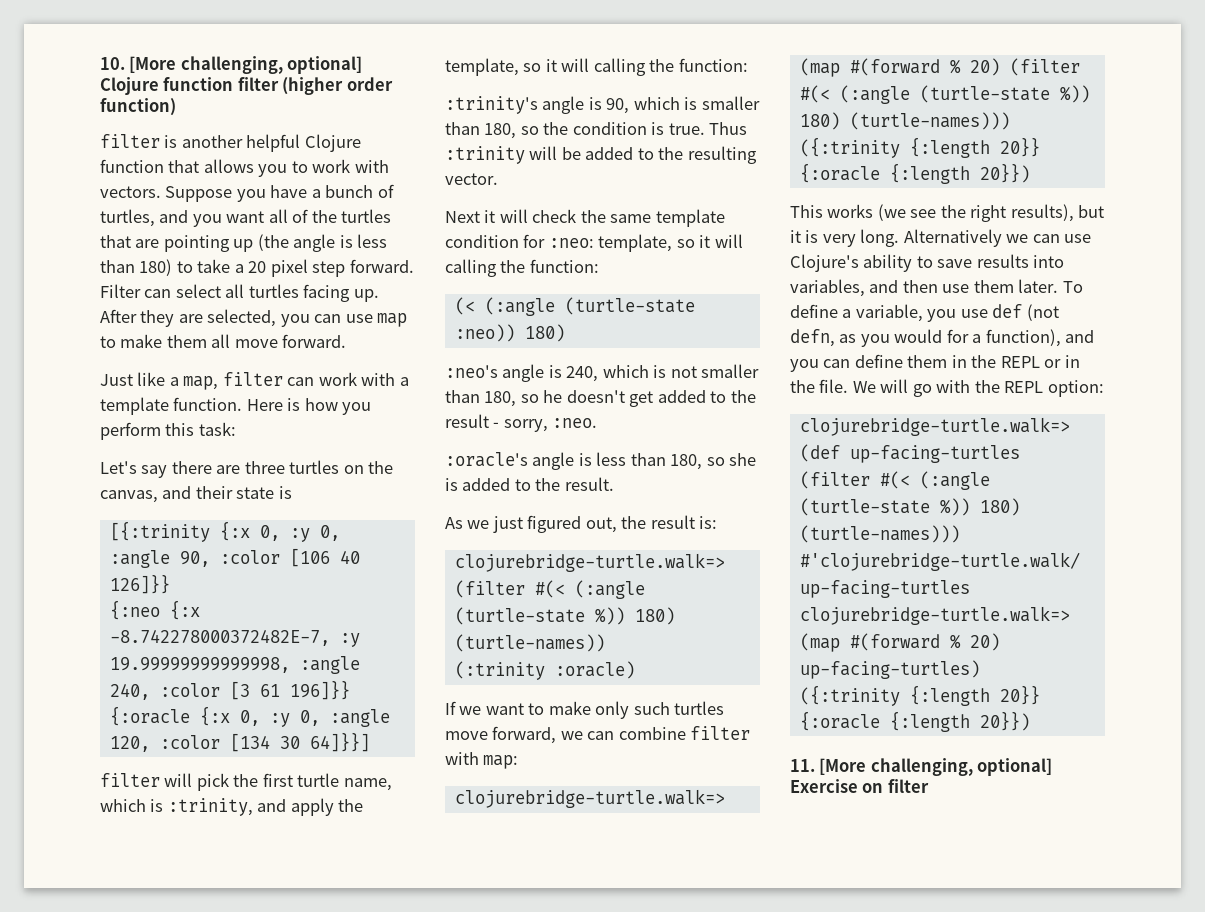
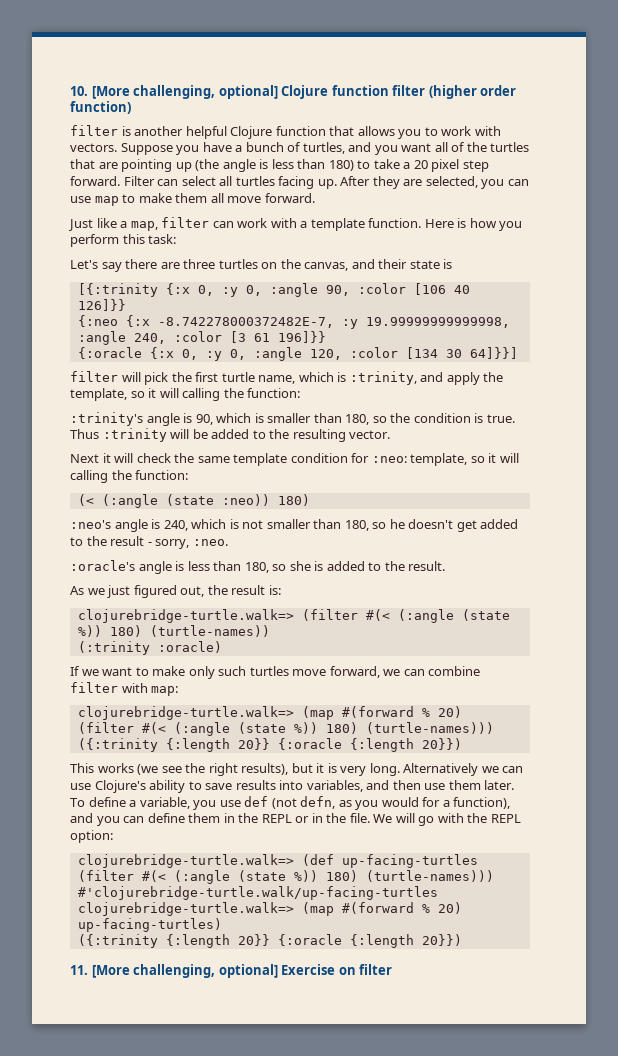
[564,297,695,315] (turtle-state -> [165,494,214,506] (state
[454,607,585,625] (turtle-state -> [461,609,510,621] (state
[919,85,1050,103] (turtle-state -> [237,722,286,734] (state
[799,498,930,516] (turtle-state -> [237,870,286,882] (state

